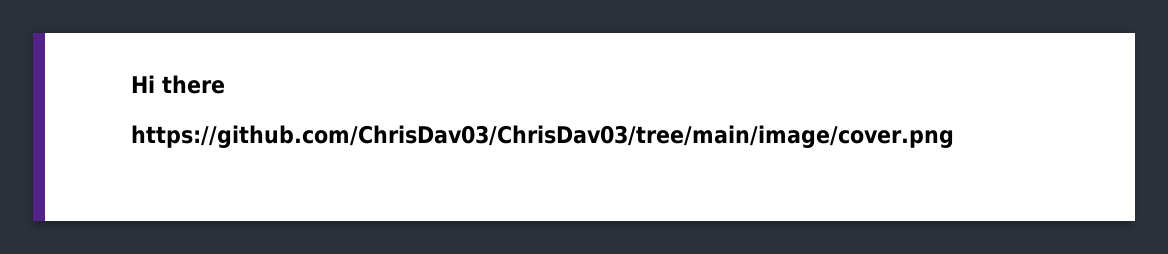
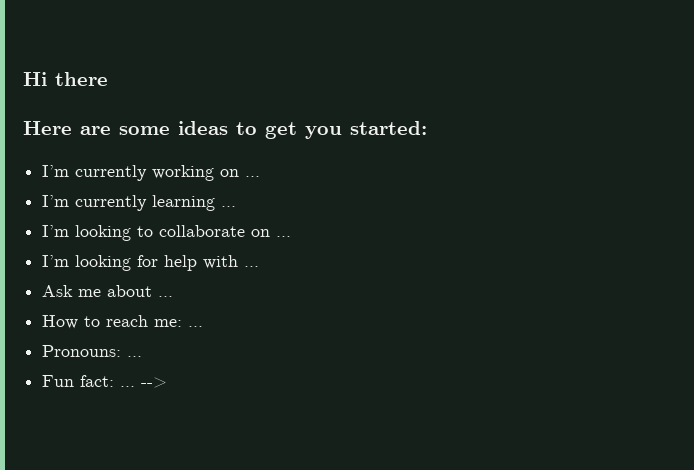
[131,125,954,148] https://github.com/ChrisDav03/ChrisDav03/tree/main/image/cover.png -> [23,121,427,139] [42,165,261,181] [42,195,237,211] [42,225,292,241] [42,255,260,271] [42,285,174,297] [42,315,204,329] [42,345,143,357] [42,375,168,388] Here are some ideas to get you started: // I’m currently working on ... // I’m currently learning ... // I’m looking to collaborate on ... // I’m looking for help with ... // Ask me about ... // How to reach me: ... // Pronouns: ... // Fun fact: ... -->

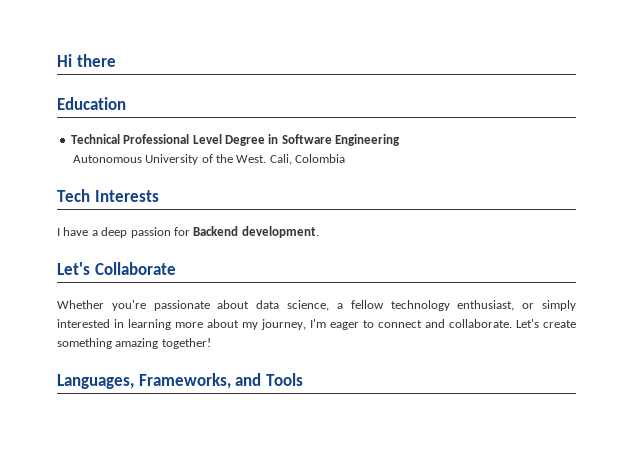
[23,121,427,139] [42,165,261,181] [42,195,237,211] [42,225,292,241] [42,255,260,271] [42,285,174,297] [42,315,204,329] [42,345,143,357] [42,375,168,388] Here are some ideas to get you started: // I’m currently working on ... // I’m currently learning ... // I’m looking to collaborate on ... // I’m looking for help with ... // Ask me about ... // How to reach me: ... // Pronouns: ... // Fun fact: ... --> -> [57,97,126,110] [70,134,400,146] [72,154,346,165] [57,189,159,202] [57,226,319,238] [57,262,176,275] [57,300,576,311] [57,319,576,330] [57,338,211,349] [57,373,303,389] Education // Technical Professional Level Degree in Software Engineering // Autonomous University of the West. Cali, Colombia // Tech Interests // I have a deep passion for Backend development. // Let's Collaborate // Whether you're passionate about data science, a fellow technology enthusiast, or simply interested in learning more about my journey, I'm eager to connect and collaborate. Let's create something amazing together! // Languages, Frameworks, and Tools

